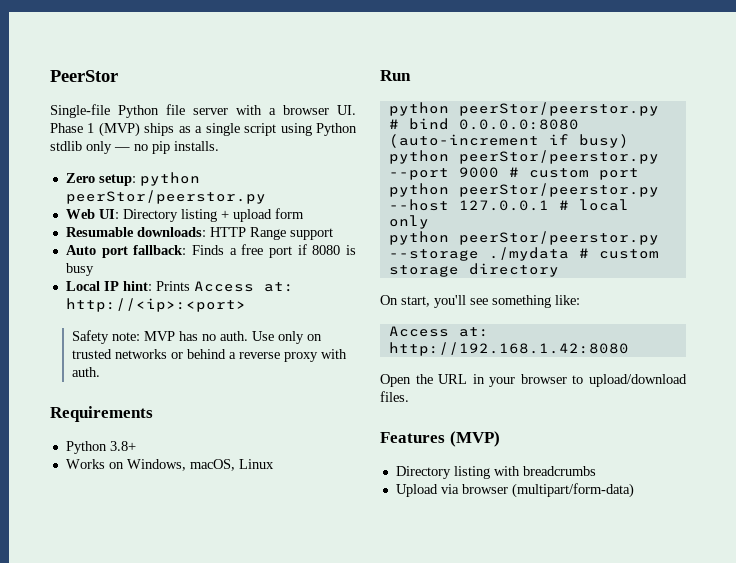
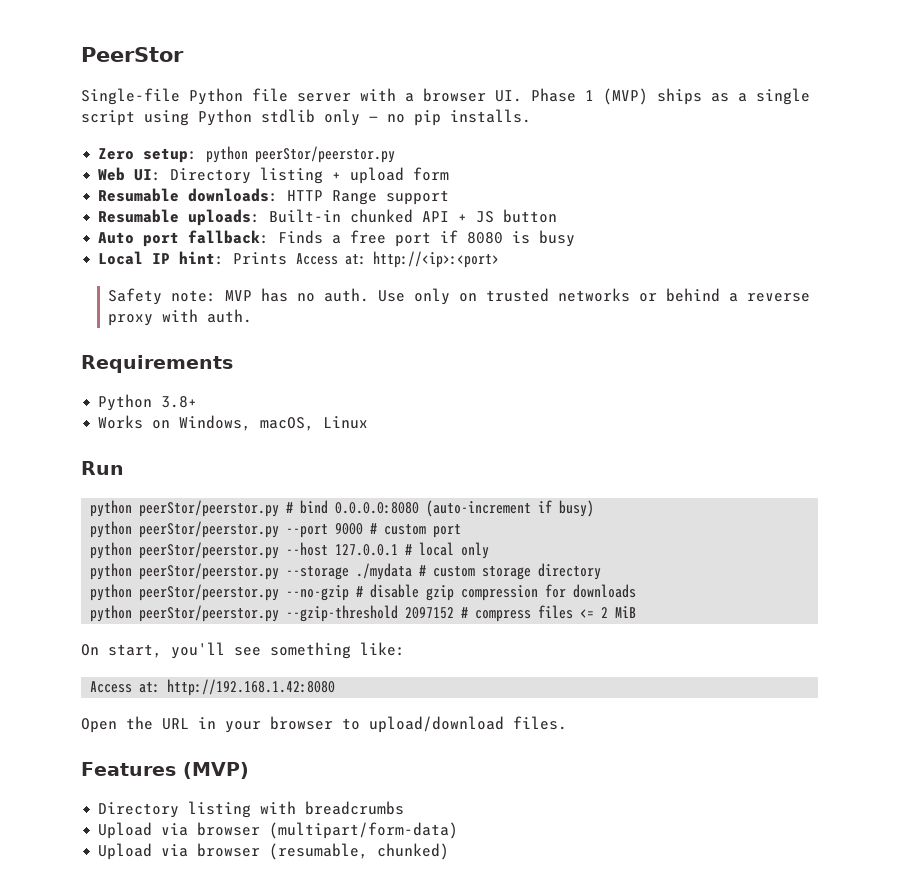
(333, 234) none -> [98,209,558,226] // Resumable uploads: Built-in chunked API + JS button
(559, 270) none -> [90,584,637,601] [90,605,637,622] // python peerStor/peerstor.py --no-gzip # disable gzip compression for downloads // python peerStor/peerstor.py --gzip-threshold 2097152 # compress files <= 2 MiB
(634, 490) none -> [98,843,450,860] // Upload via browser (resumable, chunked)

